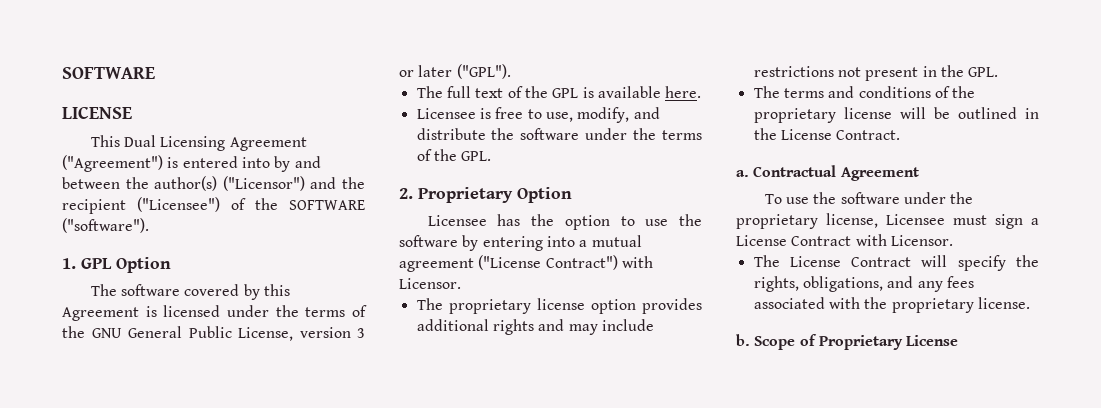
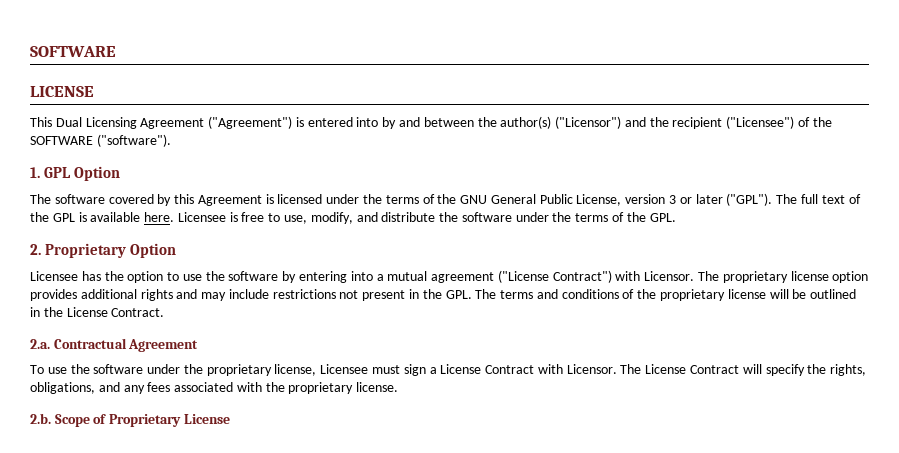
(511, 71) // -> (773, 199) none
(702, 92) // -> (175, 217) none
(461, 283) // -> (695, 276) none
(999, 72) // -> (472, 294) none
[736,170,749,177] a. -> [30,339,50,349] 2.a.
(953, 240) // -> (617, 369) none
[736,334,750,346] b. -> [30,413,51,424] 2.b.

